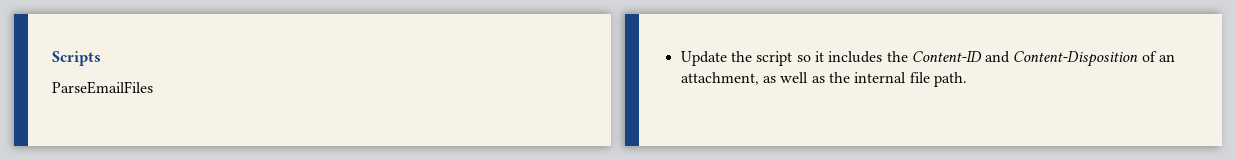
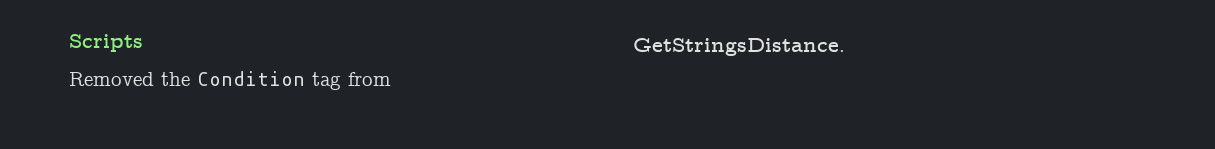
[52,81,153,94] [680,51,1176,67] [680,72,967,87] ParseEmailFiles // Update the script so it includes the Content-ID and Content-Disposition of an attachment, as well as the internal file path. -> [69,71,391,90] [633,38,845,56] Removed the Condition tag from GetStringsDistance.

